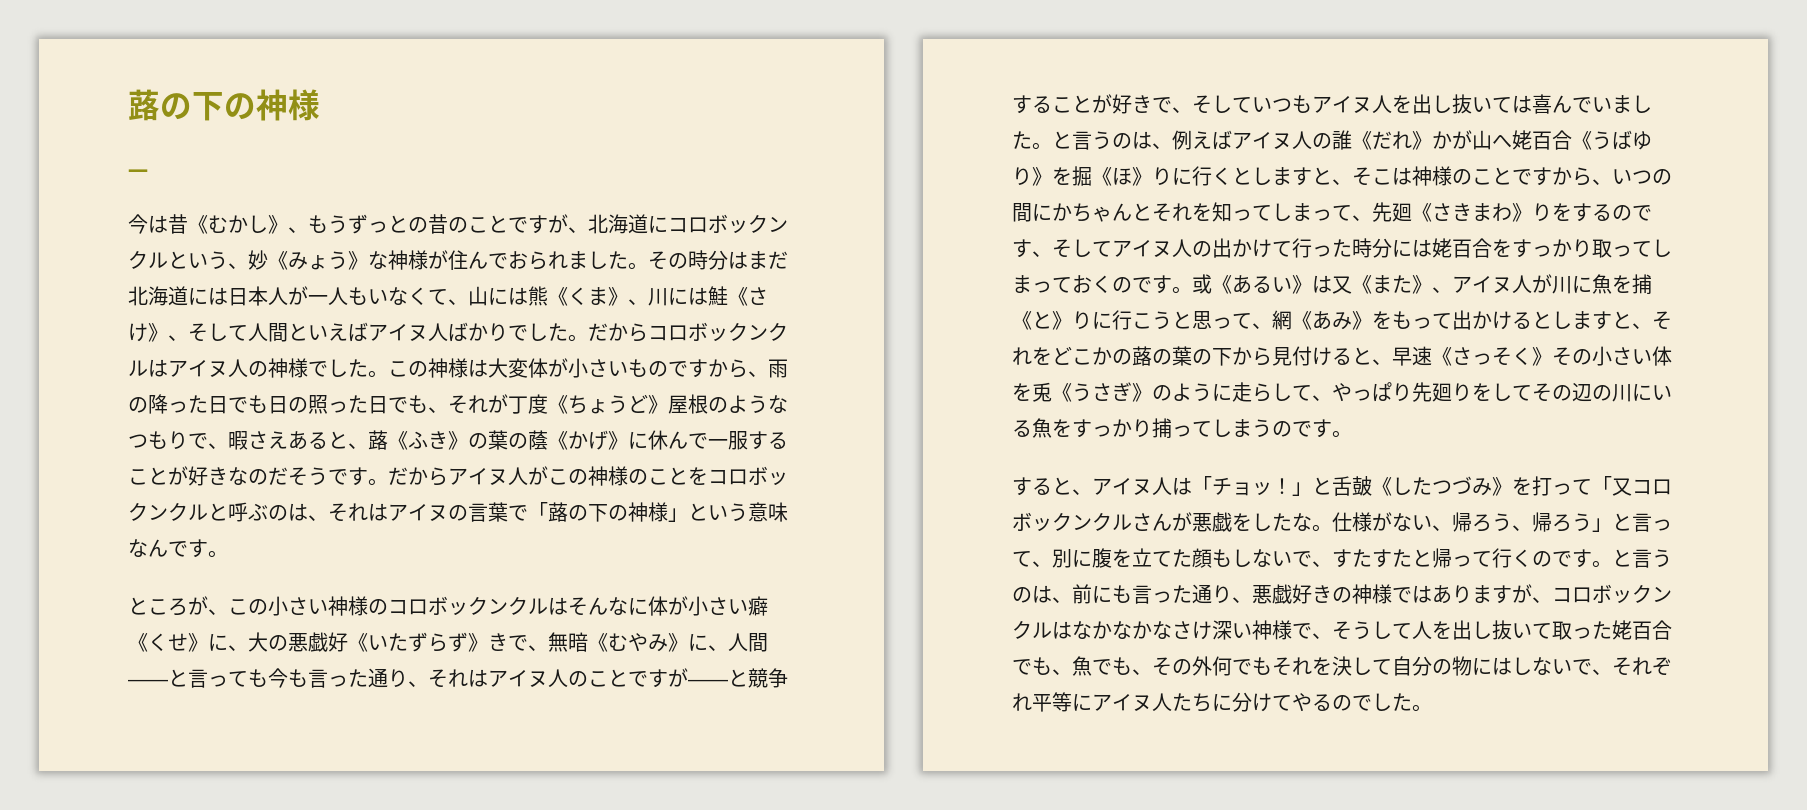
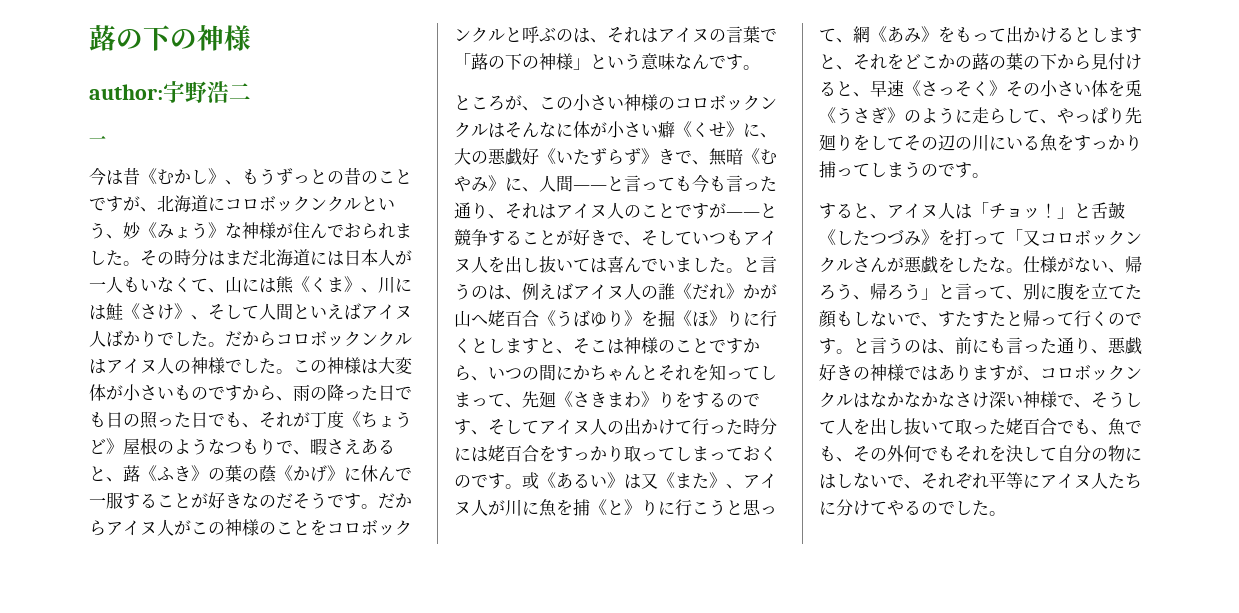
[128,89,320,121] 蕗の下の神様 -> [89,25,251,51] [89,81,251,103] 蕗の下の神様 // author:宇野浩二

